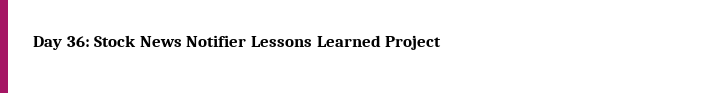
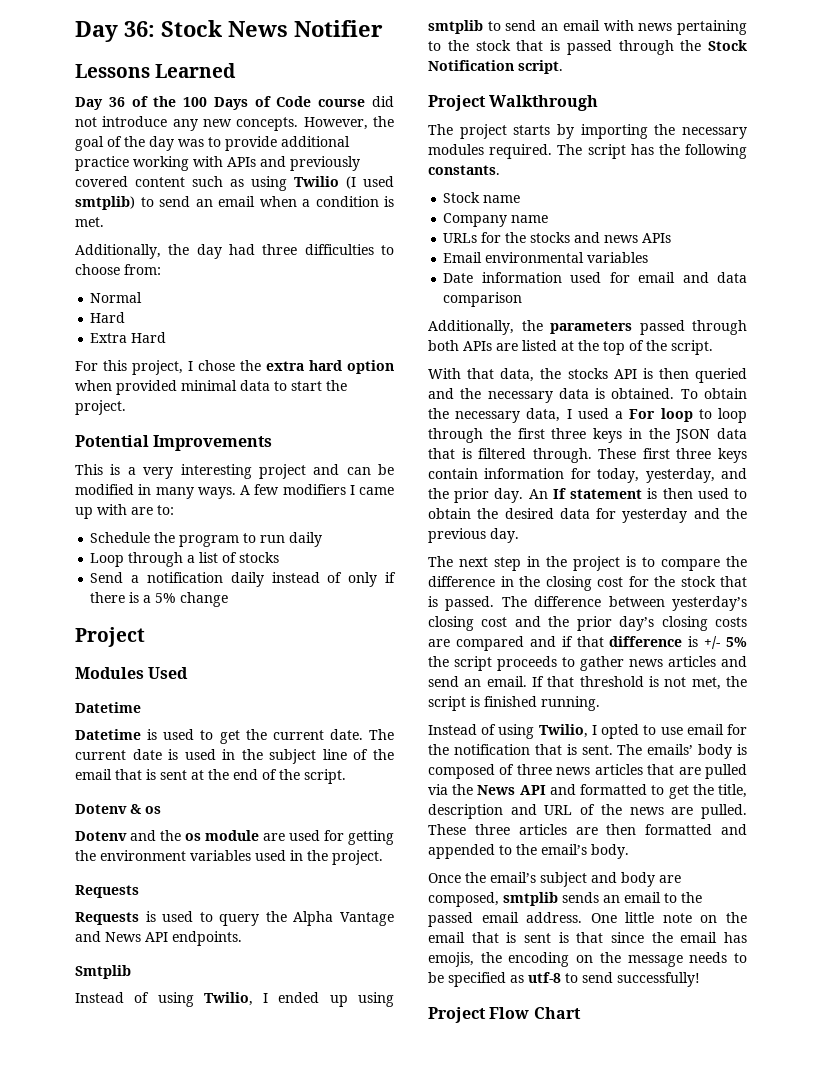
(247, 41) none -> (383, 28) //
[385,35,442,50] Project -> [75,96,394,110] [75,116,394,131] [75,136,350,151] [75,156,360,171] [75,176,394,191] [75,196,394,210] [75,217,104,227] [75,244,394,259] [75,264,161,275] [90,292,143,303] [90,312,126,323] [90,332,167,343] [75,360,394,375] [75,380,347,395] [75,400,126,415] [75,435,273,451] [75,464,394,479] [75,484,394,499] [75,504,174,519] [90,532,323,547] [90,552,280,567] [90,572,397,587] [90,592,229,607] [75,627,145,647] [75,667,189,679] [75,702,141,713] [75,729,394,744] [75,749,394,764] [75,769,346,784] [75,804,161,814] [75,830,394,845] [75,850,383,865] [75,885,139,898] [75,911,394,926] [75,931,242,946] [75,965,131,979] [75,992,394,1007] [428,20,747,35] [428,40,747,55] [428,60,563,74] [428,95,599,111] [428,124,747,139] [428,144,747,159] [428,165,500,175] [443,192,521,203] [443,213,549,227] [443,232,672,243] [443,252,649,263] [443,272,747,283] [443,292,523,307] [428,320,747,335] [428,340,713,355] [428,368,747,383] [428,388,747,403] [428,408,747,423] [428,428,747,443] [428,448,747,463] [428,468,747,483] [428,488,747,503] [428,508,747,523] [428,528,519,543] [428,556,747,571] [428,576,747,591] [428,596,747,611] [428,616,747,631] [428,636,747,651] [428,656,747,671] [428,676,747,690] [428,696,600,711] [428,724,747,739] [428,744,747,759] [428,764,747,779] [428,784,747,799] [428,804,747,819] [428,824,747,835] [428,844,629,859] [428,872,681,887] [428,892,702,907] [428,912,747,927] [428,932,747,943] [428,952,747,967] [428,972,700,987] [428,1007,581,1023] // Day 36 of the 100 Days of Code course did not introduce any new concepts. However, the goal of the day was to provide additional practice working with APIs and previously covered content such as using Twilio (I used smtplib) to send an email when a condition is met. // Additionally, the day had three difficulties to choose from: // Normal // Hard // Extra Hard // For this project, I chose the extra hard option when provided minimal data to start the project. // Potential Improvements // This is a very interesting project and can be modified in many ways. A few modifiers I came up with are to: // Schedule the program to run daily // Loop through a list of stocks // Send a notification daily instead of only if there is a 5% change // Project // Modules Used // Datetime // Datetime is used to get the current date. The current date is used in the subject line of the email that is sent at the end of the script. // Dotenv & os // Dotenv and the os module are used for getting the environment variables used in the project. // Requests // Requests is used to query the Alpha Vantage and News API endpoints. // Smtplib // Instead of using Twilio, I ended up using smtplib to send an email with news pertaining to the stock that is passed through the Stock Notification script. // Project Walkthrough // The project starts by importing the necessary modules required. The script has the following constants. // Stock name // Company name // URLs for the stocks and news APIs // Email environmental variables // Date information used for email and data comparison // Additionally, the parameters passed through both APIs are listed at the top of the script. // With that data, the stocks API is then queried and the necessary data is obtained. To obtain the necessary data, I used a For loop to loop through the first three keys in the JSON data that is filtered through. These first three keys contain information for today, yesterday, and the prior day. An If statement is then used to obtain the desired data for yesterday and the previous day. // The next step in the project is to compare the difference in the closing cost for the stock that is passed. The difference between yesterday’s closing cost and the prior day’s closing costs are compared and if that difference is +/- 5% the script proceeds to gather news articles and send an email. If that threshold is not met, the script is finished running. // Instead of using Twilio, I opted to use email for the notification that is sent. The emails’ body is composed of three news articles that are pulled via the News API and formatted to get the title, description and URL of the news are pulled. These three articles are then formatted and appended to the email’s body. // Once the email’s subject and body are composed, smtplib sends an email to the passed email address. One little note on the email that is sent is that since the email has emojis, the encoding on the message needs to be specified as utf-8 to send successfully! // Project Flow Chart

